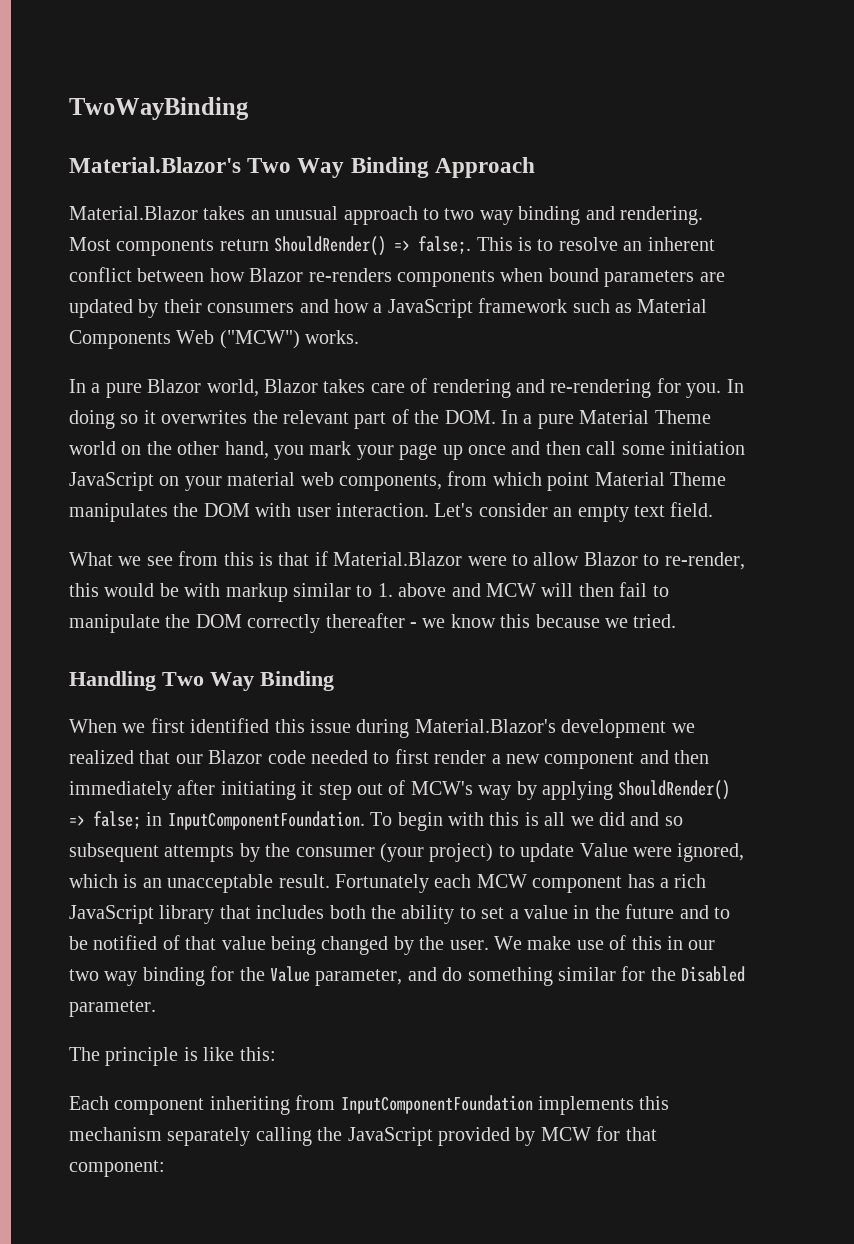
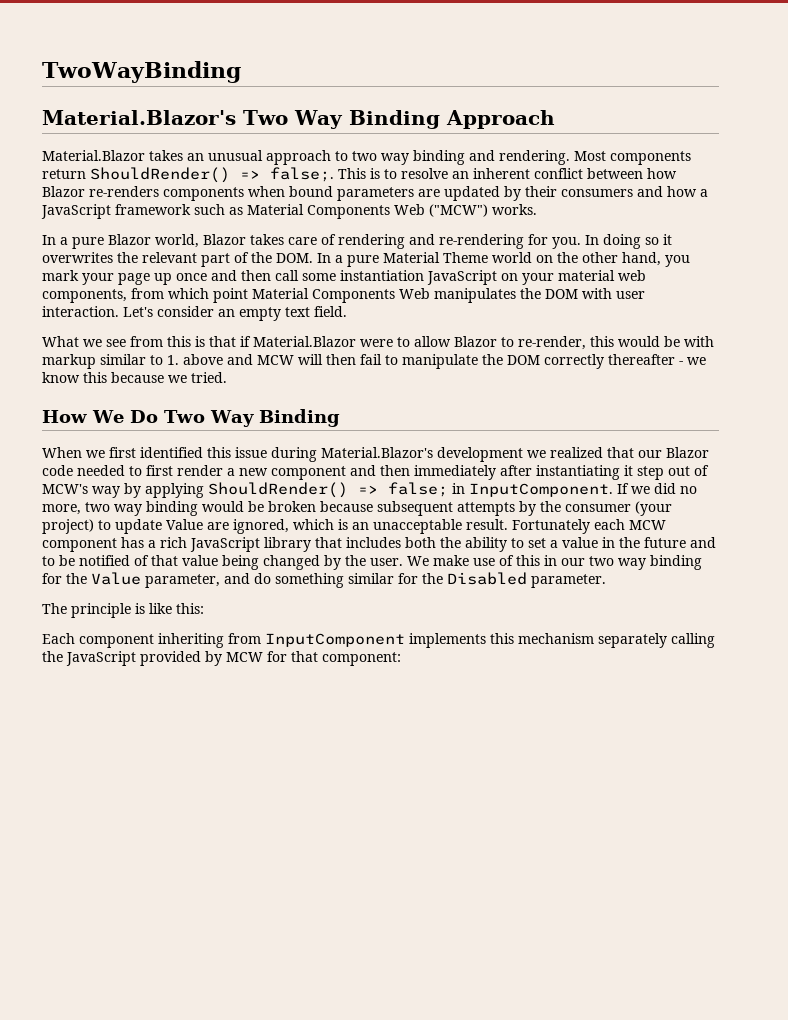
[669,441,745,455] initiation -> [340,270,424,281] instantiation
[669,472,726,486] Theme -> [312,288,430,303] Components Web
[69,671,156,691] Handling -> [42,410,158,423] How We Do
[220,781,296,800] initiating -> [536,465,620,480] instantiating
[167,811,683,831] InputComponentFoundation. To begin with this is all we did and so -> [469,483,697,497] [42,501,373,516] InputComponent. If we did no more, two way binding would be broken because
[632,847,672,857] were -> [207,522,229,530] are
[340,1095,533,1114] InputComponentFoundation -> [265,633,405,647] InputComponent

